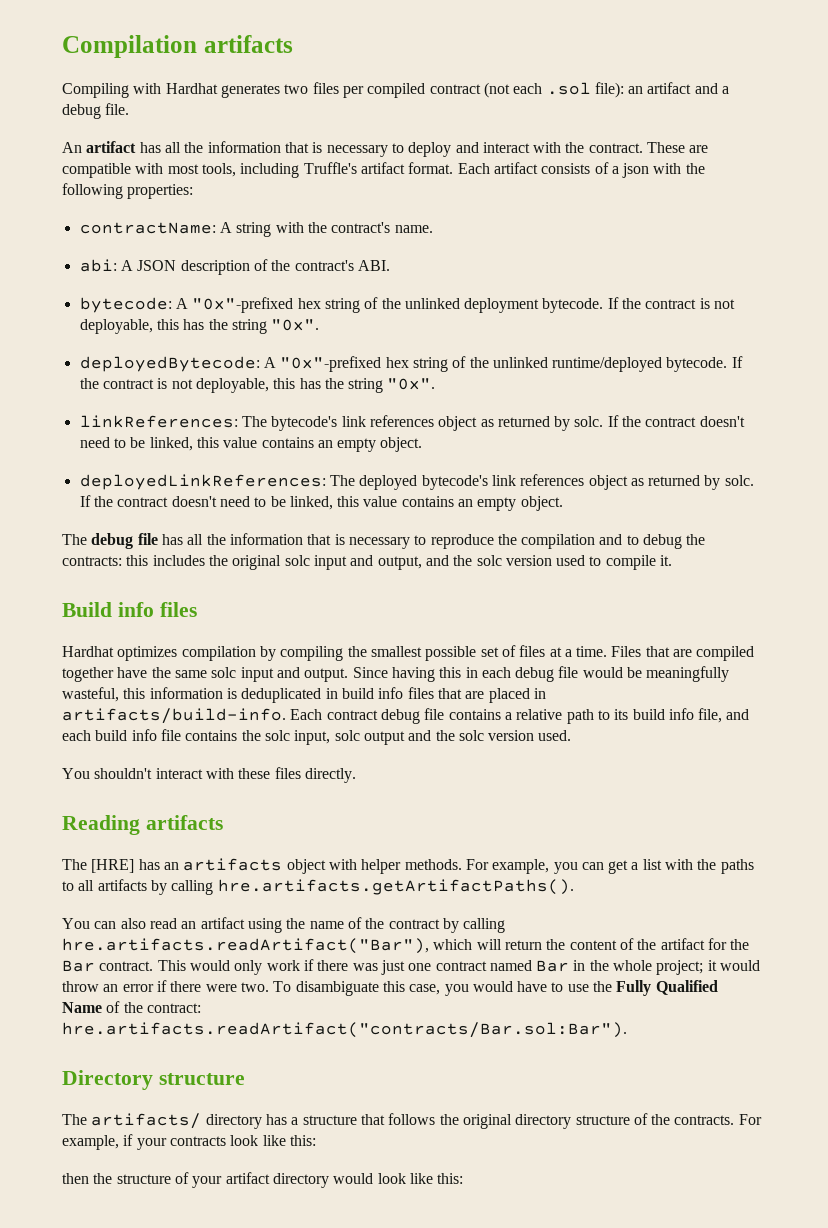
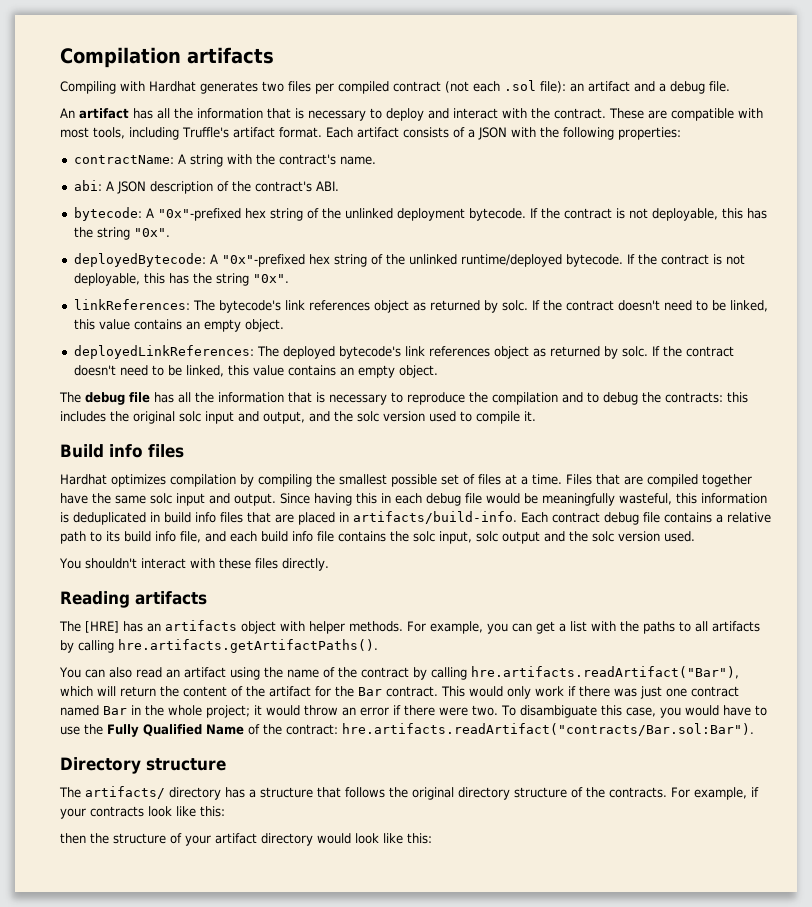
[622,163,650,178] json -> [477,127,507,140] JSON

